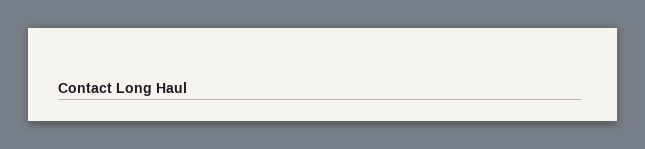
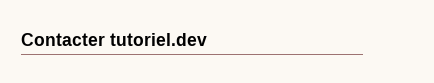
[58,82,187,96] Contact Long Haul -> [21,33,207,46] Contacter tutoriel.dev

